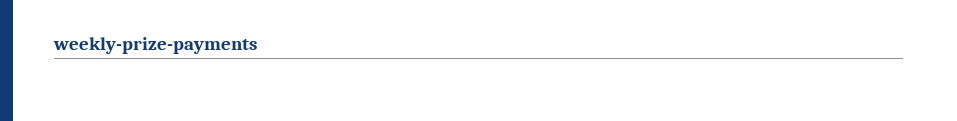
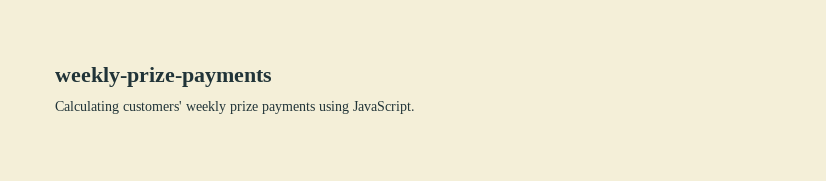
(257, 45) none -> [55,101,415,114] // Calculating customers' weekly prize payments using JavaScript.

